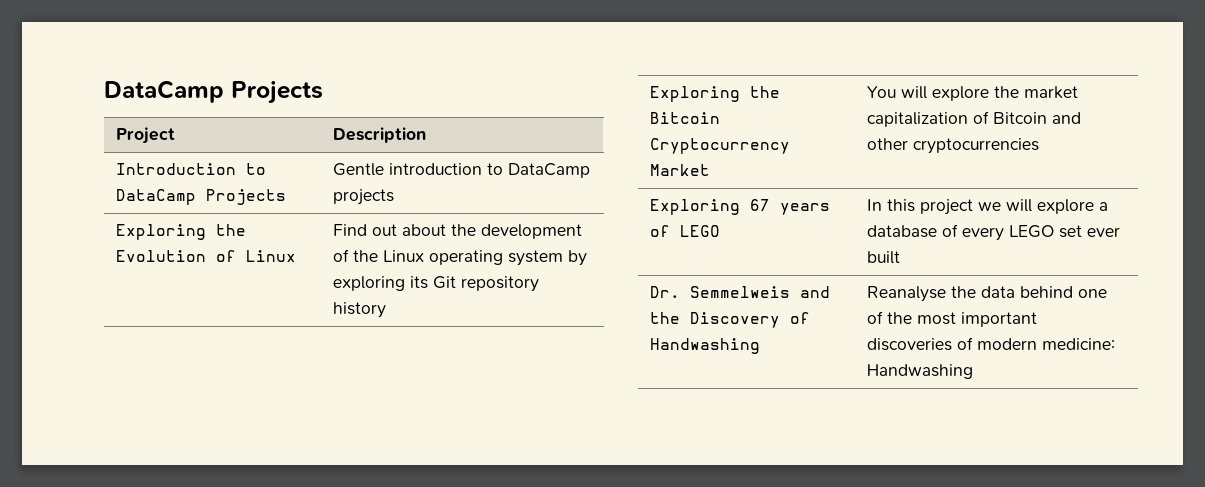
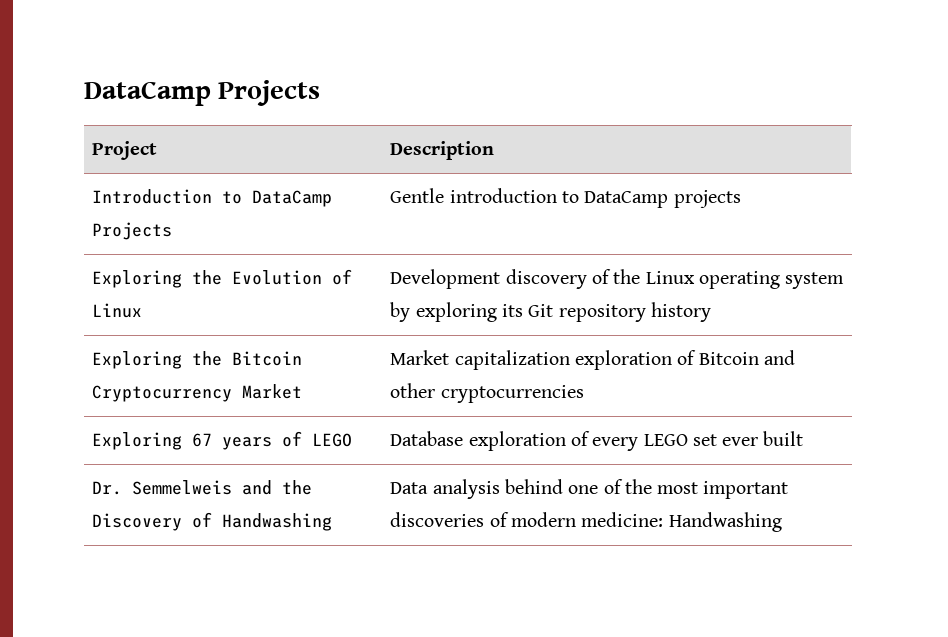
[332,224,582,239] Find out about the development -> [390,269,587,289] Development discovery
[866,86,1078,101] [866,112,968,127] You will explore the market capitalization -> [390,350,673,370] Market capitalization exploration
[866,199,1108,215] [866,225,937,238] In this project we will explore a database -> [390,431,566,451] Database exploration
[866,286,1015,302] Reanalyse the data -> [390,479,500,499] Data analysis

